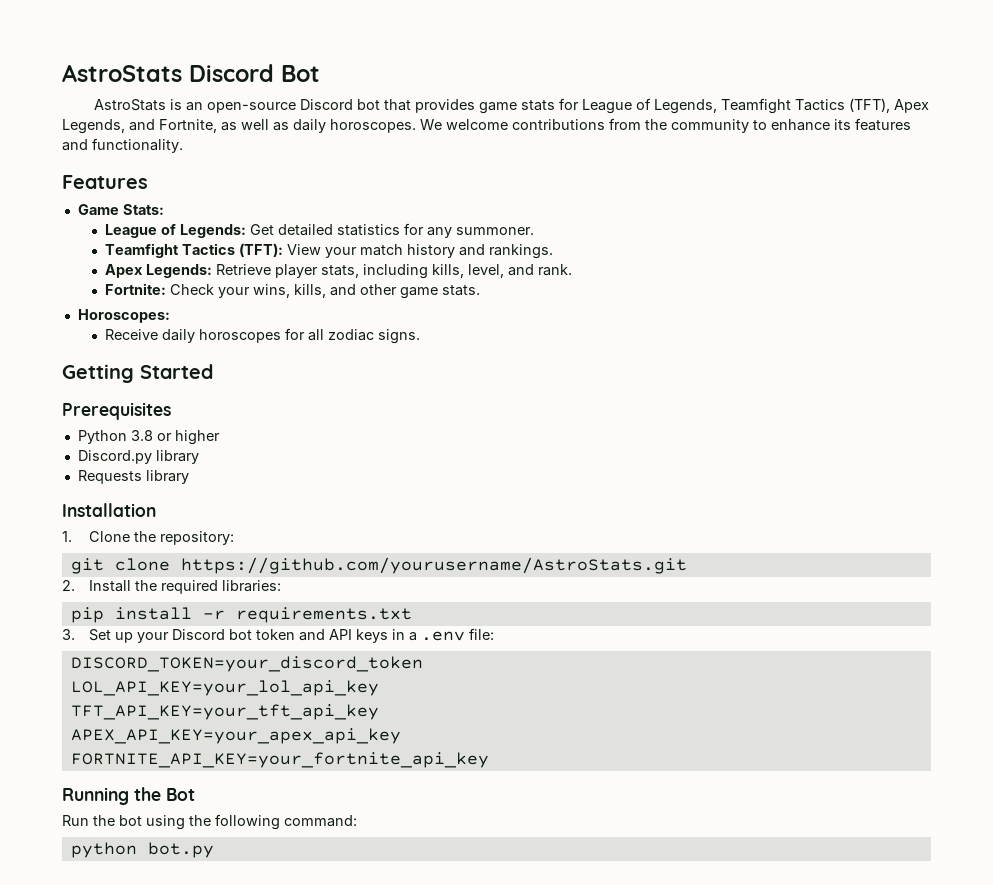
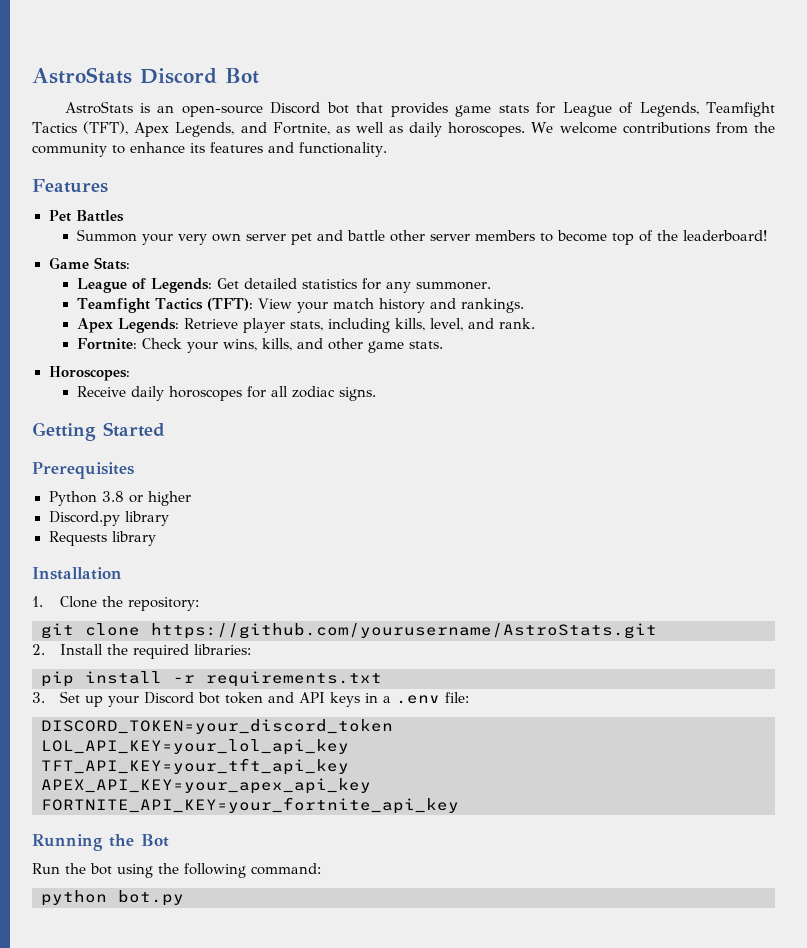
(148, 182) none -> [48,210,124,222] [76,229,767,245] // Pet Battles // Summon your very own server pet and battle other server members to become top of the leaderboard!

